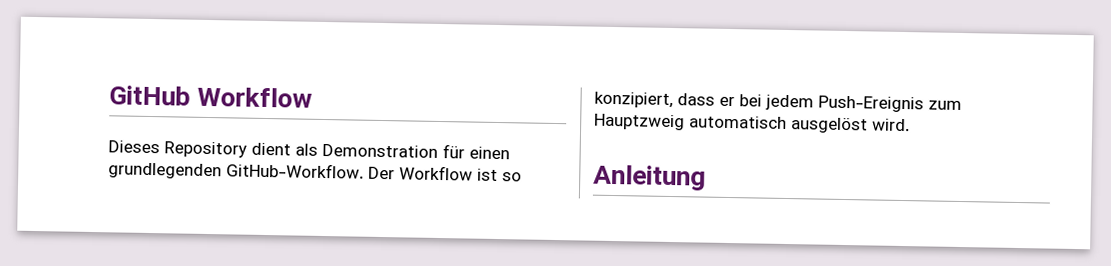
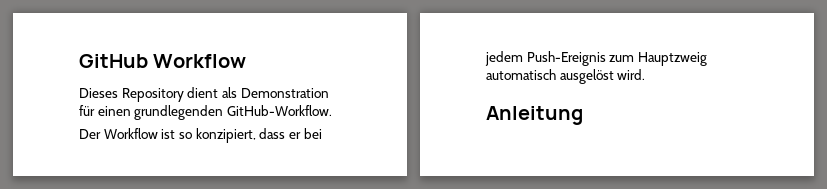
(364, 170) none -> (332, 110) //

